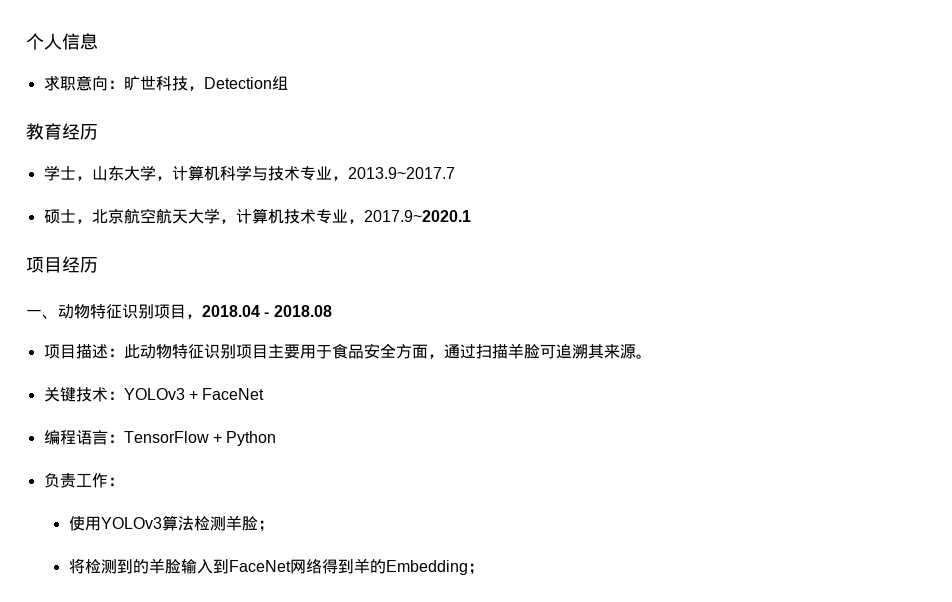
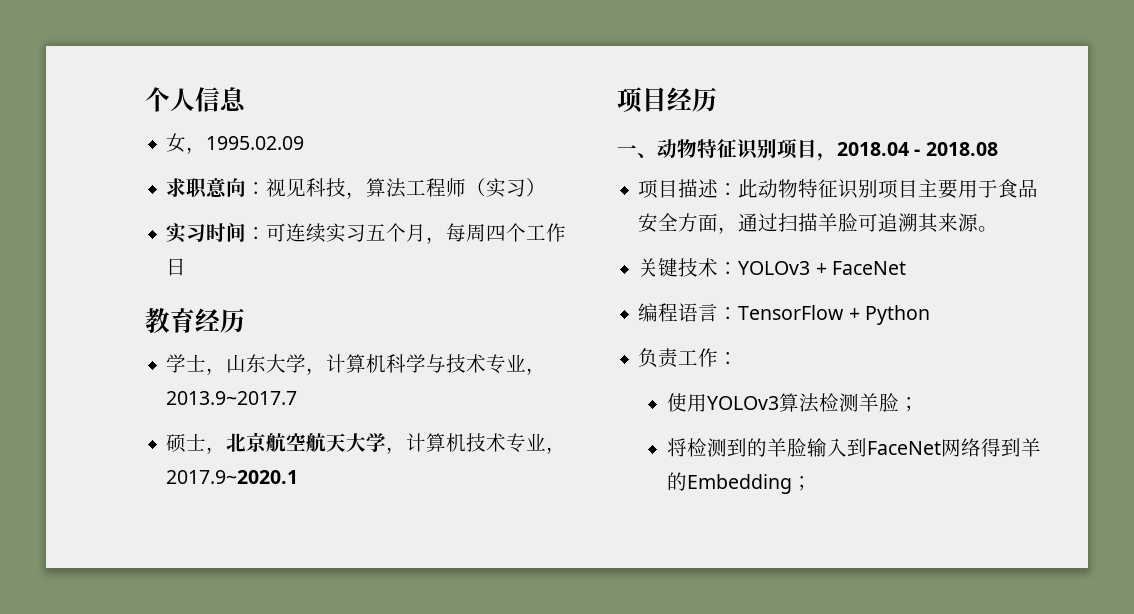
(98, 41) none -> [166,133,305,154] // 女，1995.02.09
[123,76,288,91] 旷世科技，Detection组 -> [266,178,547,199] [166,223,567,244] [166,258,187,276] 视见科技，算法工程师（实习） // 实习时间：可连续实习五个月，每周四个工作日

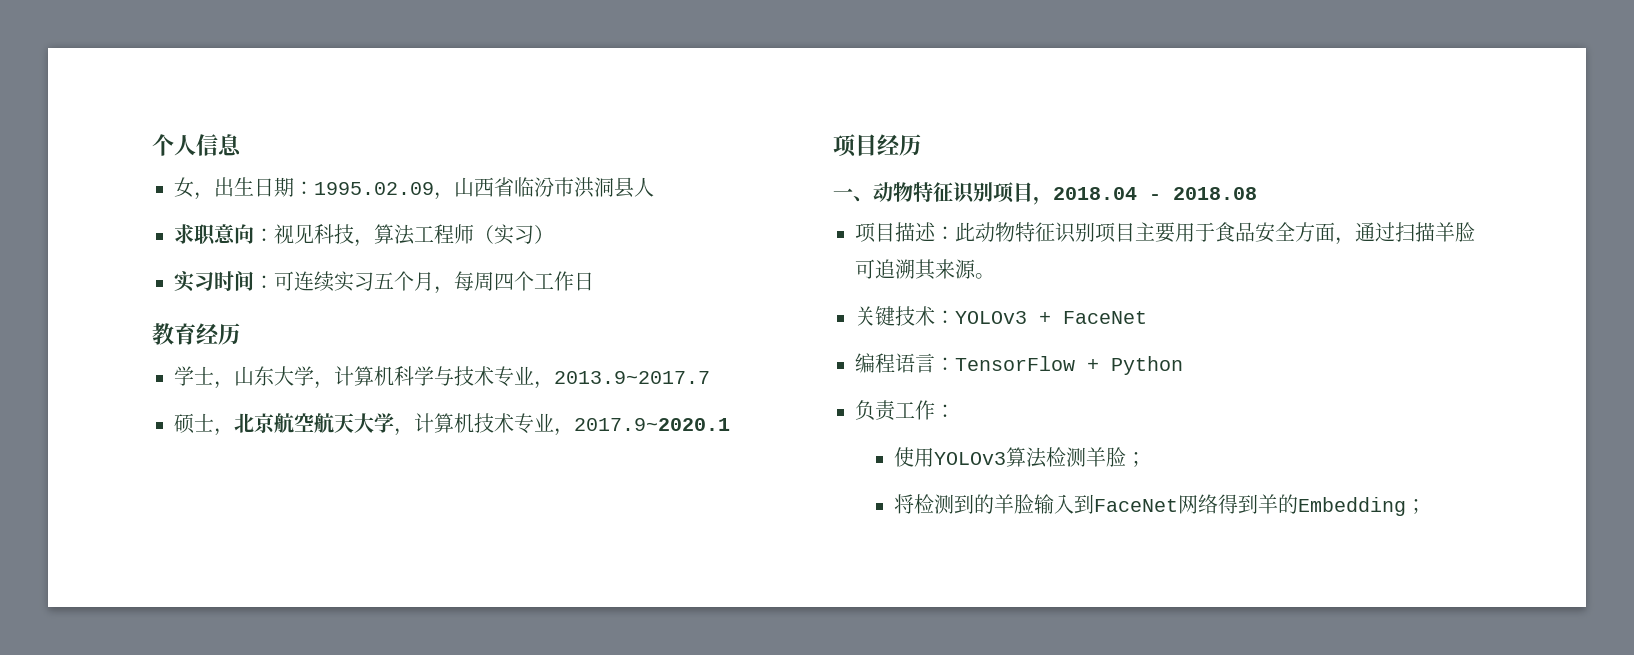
(207, 150) none -> [214,177,314,197] 出生日期：
(305, 143) none -> [434,177,654,200] ，山西省临汾市洪洞县人

